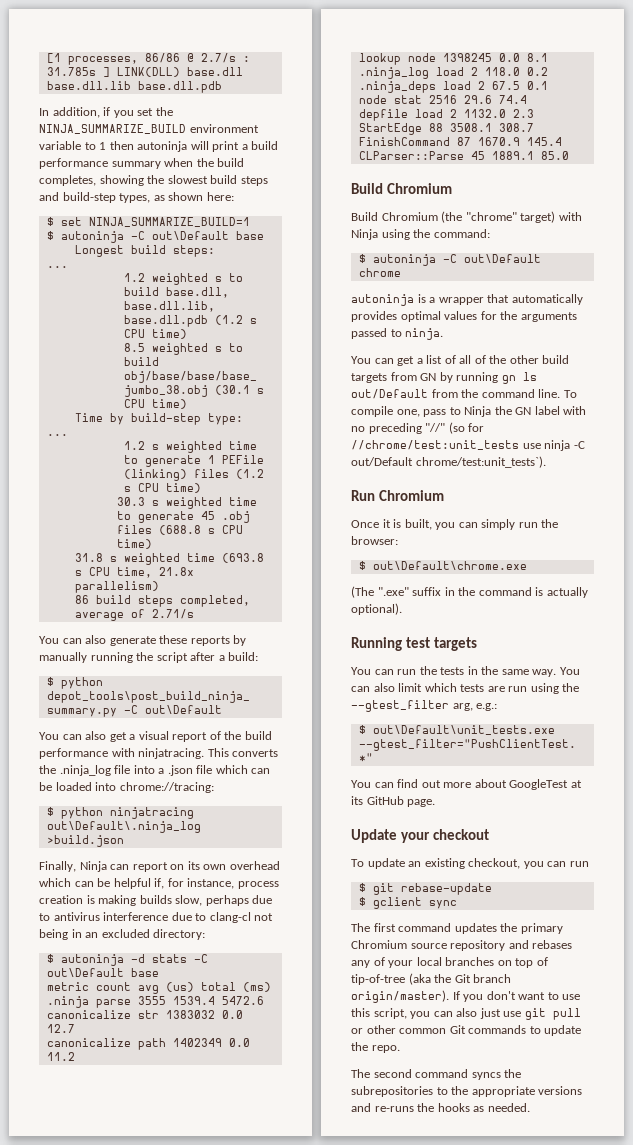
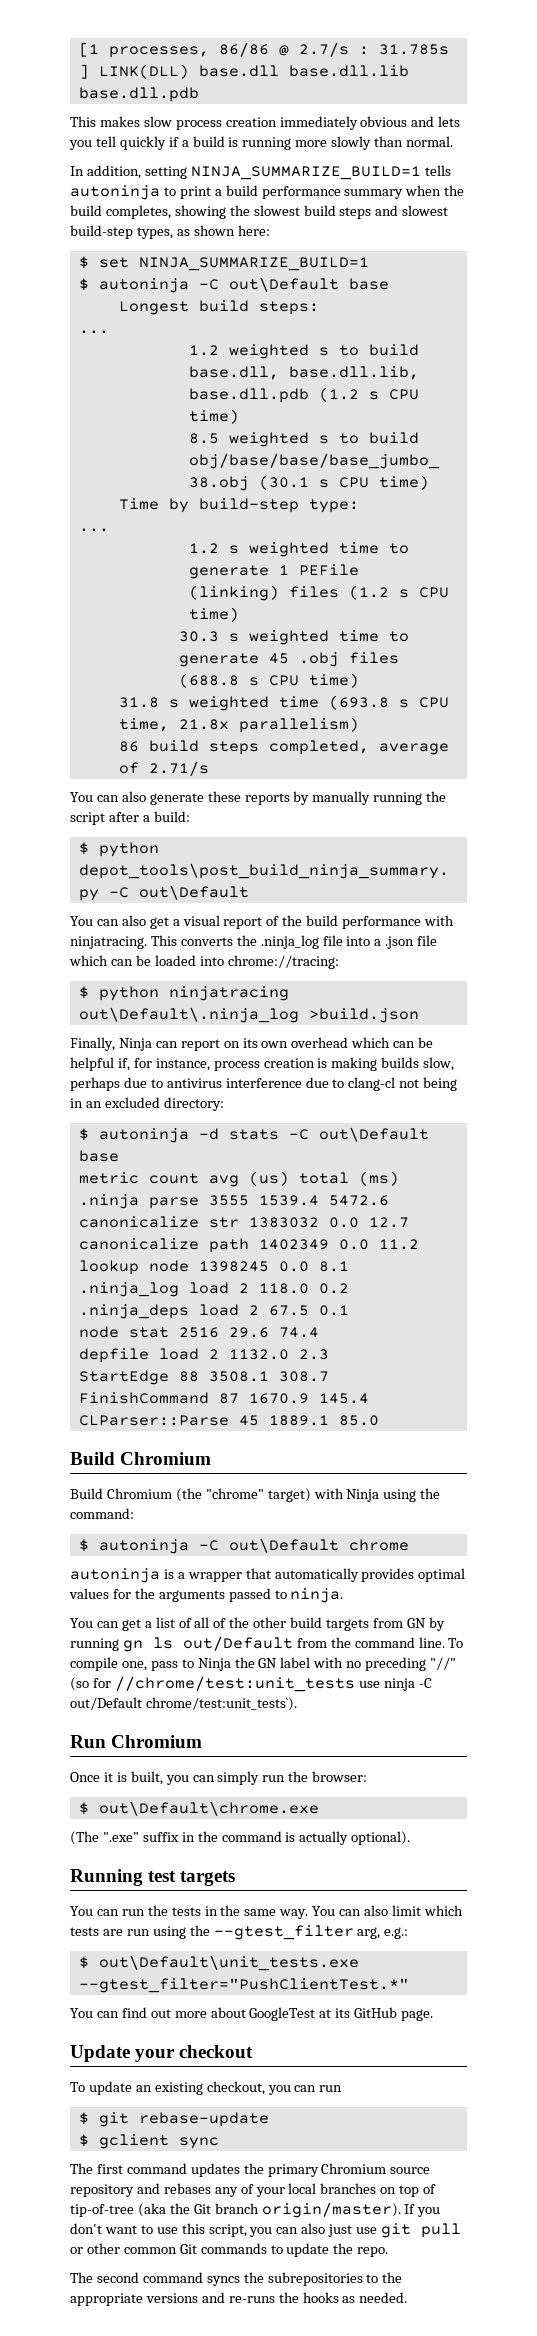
[39,107,173,118] [39,124,259,134] [39,141,209,152] In addition, if you set the NINJA_SUMMARIZE_BUILD environment variable to 1 then autoninja will -> [70,116,461,130] [69,136,454,150] [70,165,451,180] [70,185,176,200] This makes slow process creation immediately obvious and lets you tell quickly if a build is running more slowly than normal. // In addition, setting NINJA_SUMMARIZE_BUILD=1 tells autoninja to
(59, 196) none -> [402,205,449,216] slowest

